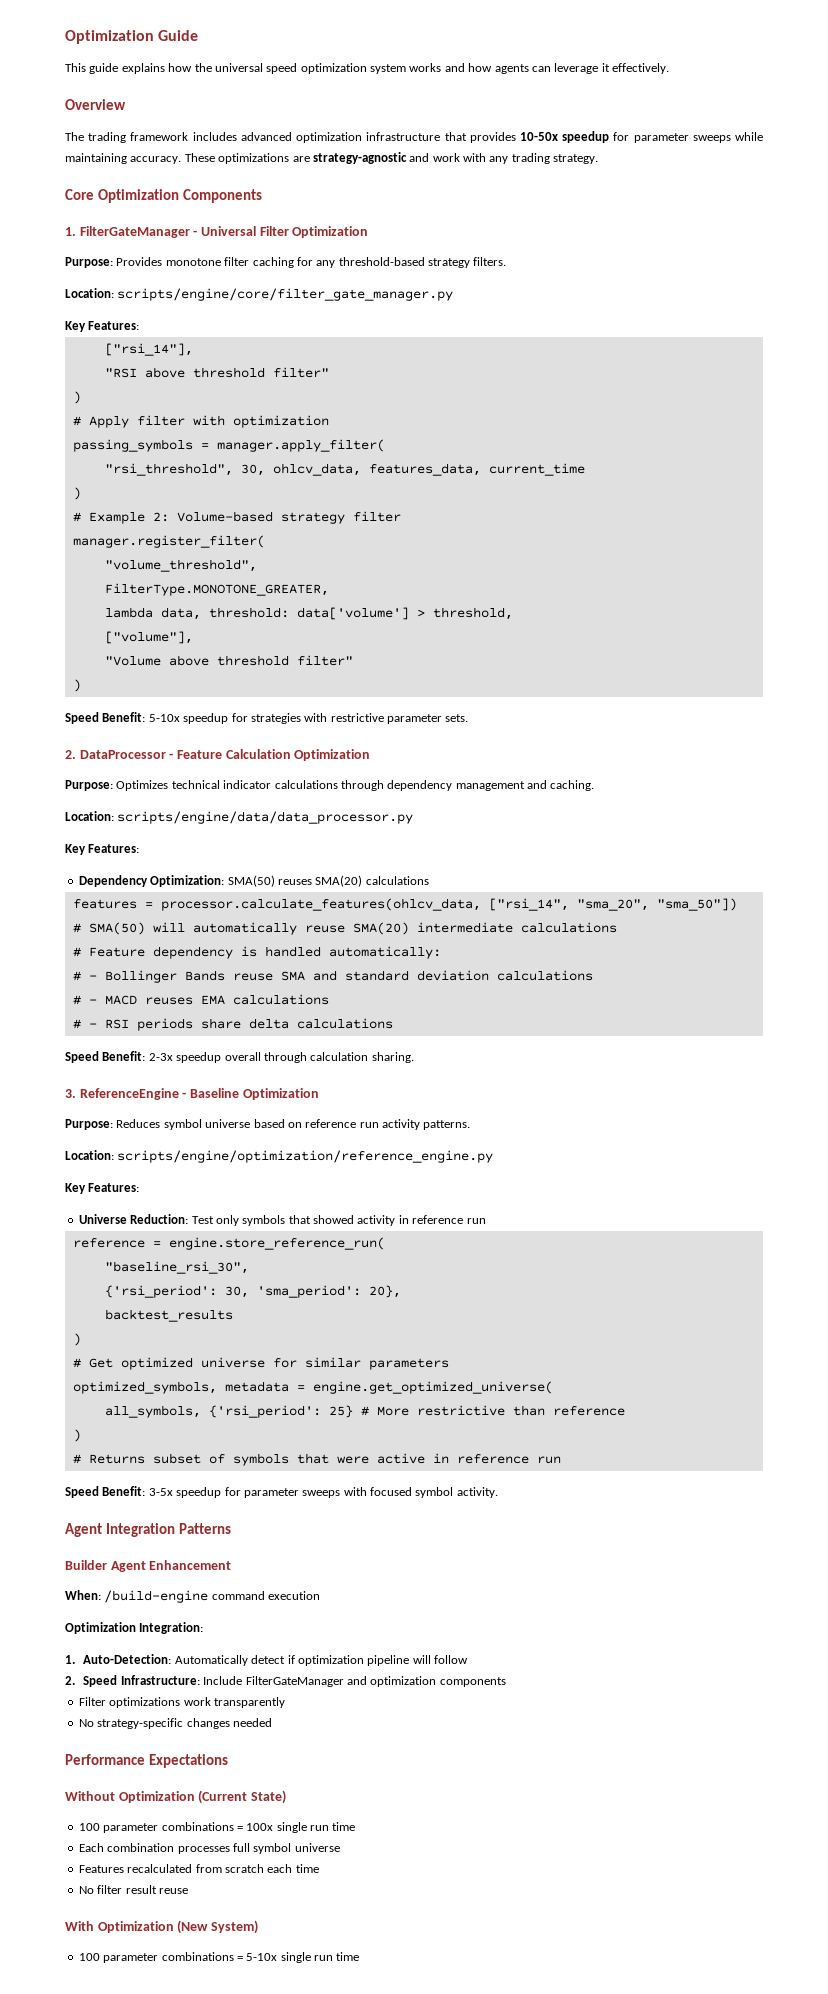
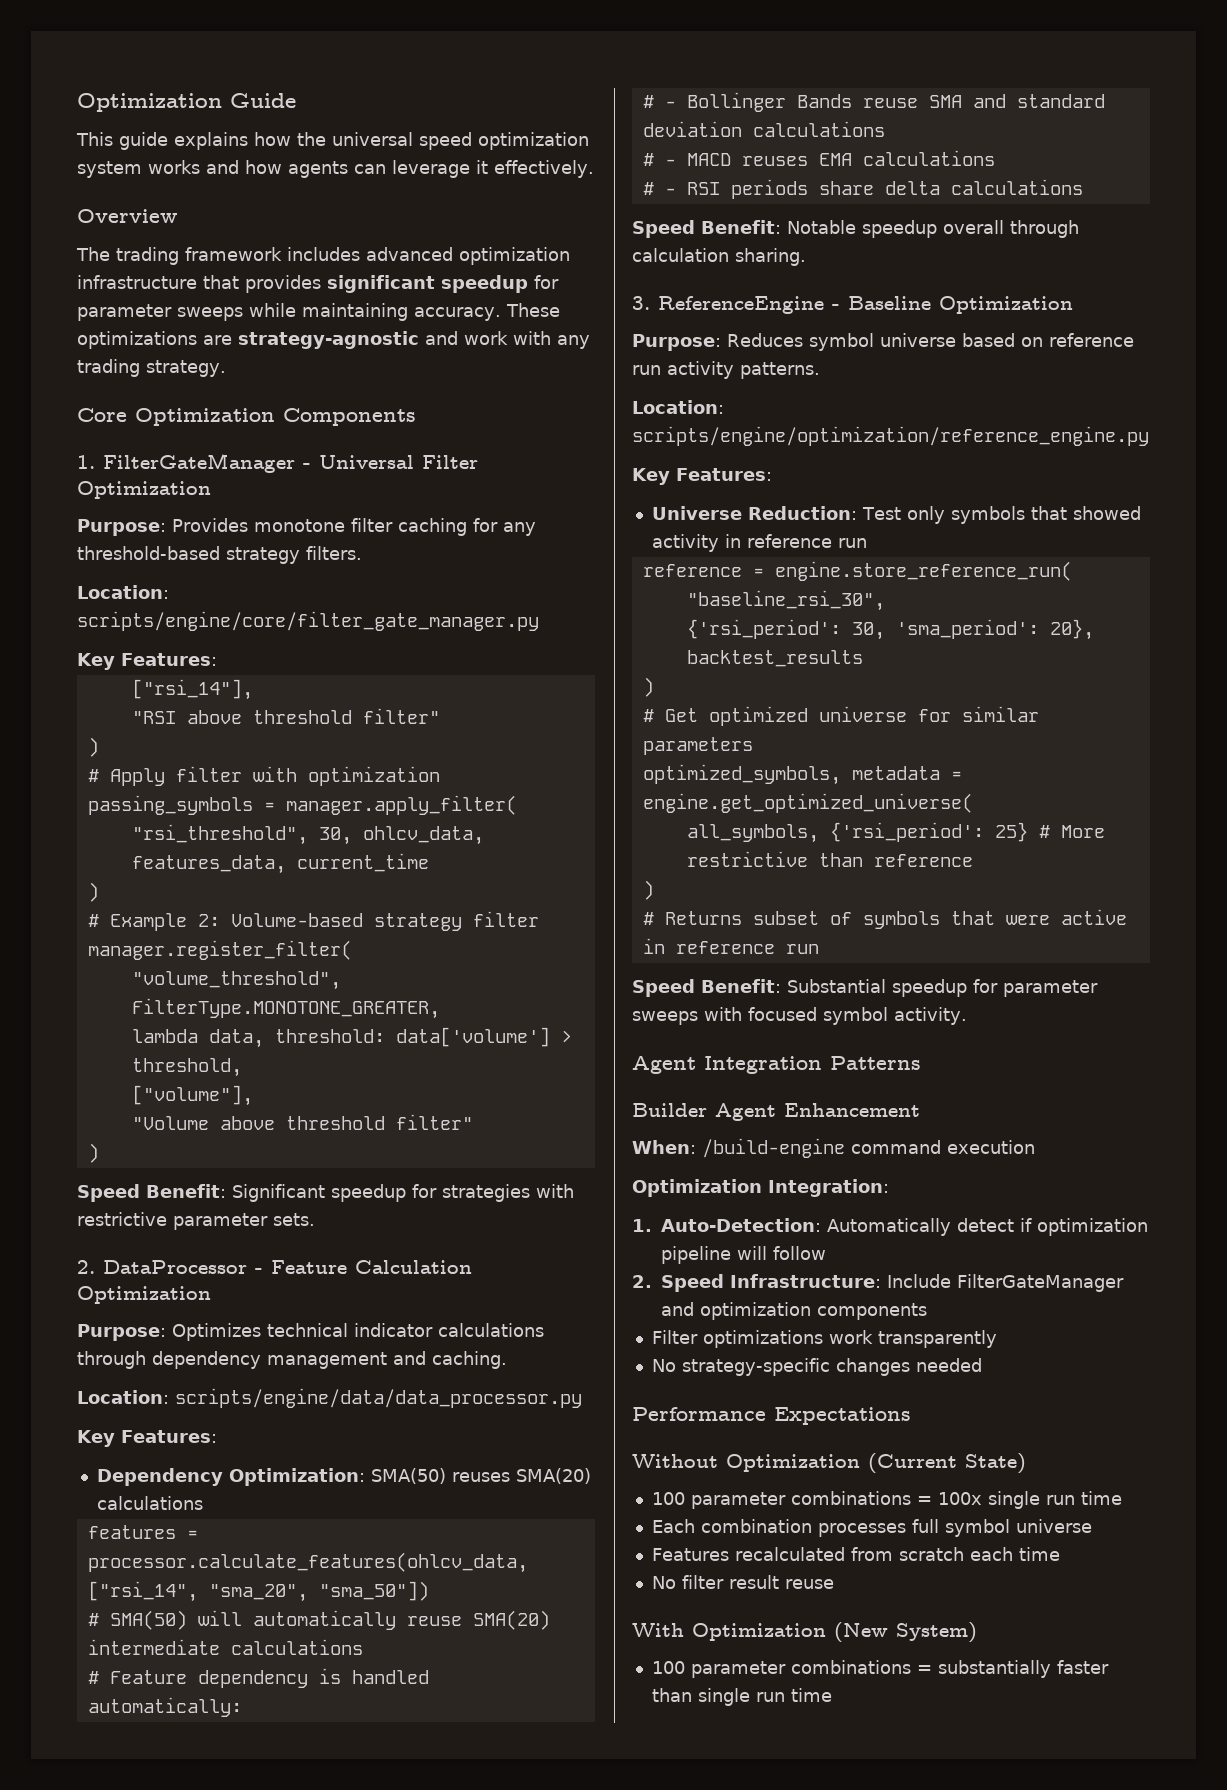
[519,132,558,141] 10-50x -> [327,275,435,293] significant
[148,714,180,722] 5-10x -> [232,1184,325,1202] Significant
[148,1053,173,1061] 2-3x -> [787,220,856,234] Notable
[148,1488,173,1496] 3-5x -> [787,979,886,993] Substantial
[246,1953,278,1961] 5-10x -> [937,1660,1109,1678] [651,1688,692,1702] substantially faster than

